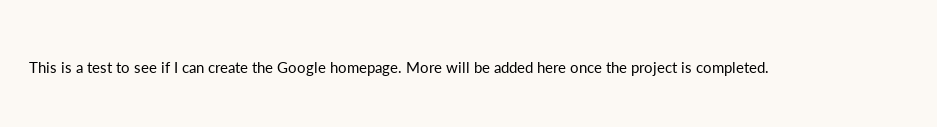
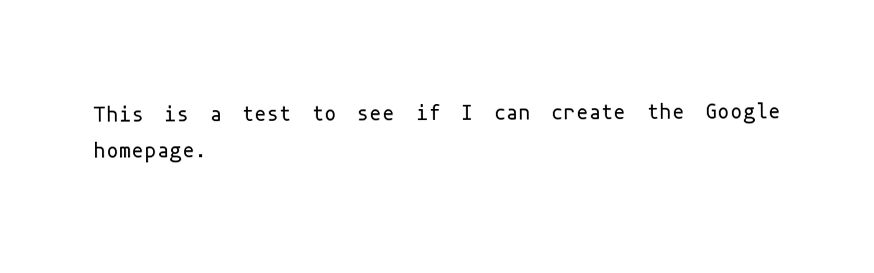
[406,62,769,76] More will be added here once the project is completed. -> (207, 152) none

